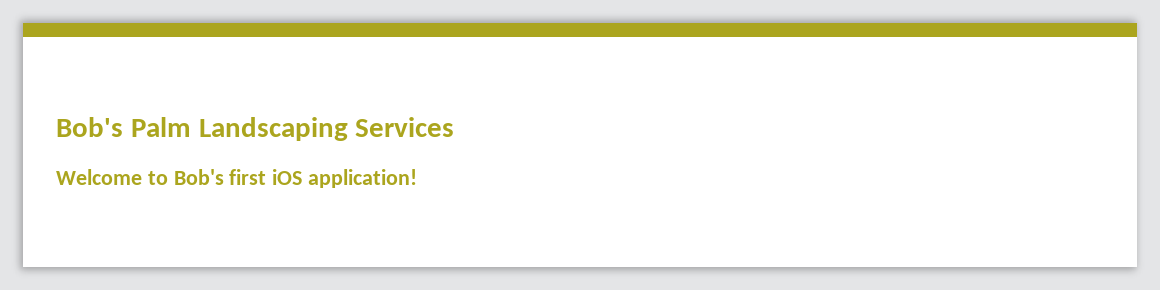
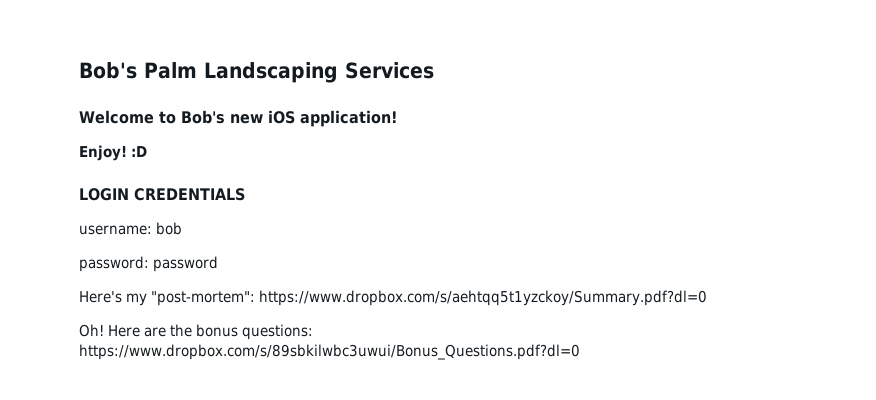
[229,169,267,185] first -> [230,114,263,124] new
(418, 178) none -> [79,145,147,161] [79,188,245,201] [79,222,182,235] [79,256,218,272] [79,290,707,306] [79,324,313,340] [79,344,580,360] // Enjoy! :D // LOGIN CREDENTIALS // username: bob // password: password // Here's my "post-mortem": https://www.dropbox.com/s/aehtqq5t1yzckoy/Summary.pdf?dl=0 // Oh! Here are the bonus questions: https://www.dropbox.com/s/89sbkilwbc3uwui/Bonus_Questions.pdf?dl=0

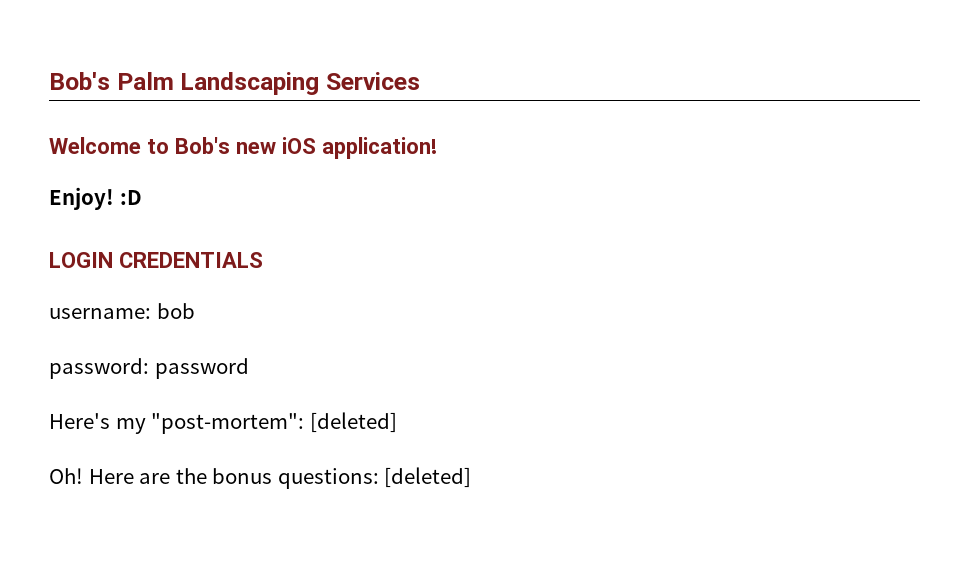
[259,290,707,306] https://www.dropbox.com/s/aehtqq5t1yzckoy/Summary.pdf?dl=0 -> [309,412,397,433] [deleted]
[79,344,580,360] https://www.dropbox.com/s/89sbkilwbc3uwui/Bonus_Questions.pdf?dl=0 -> [384,467,472,488] [deleted]

